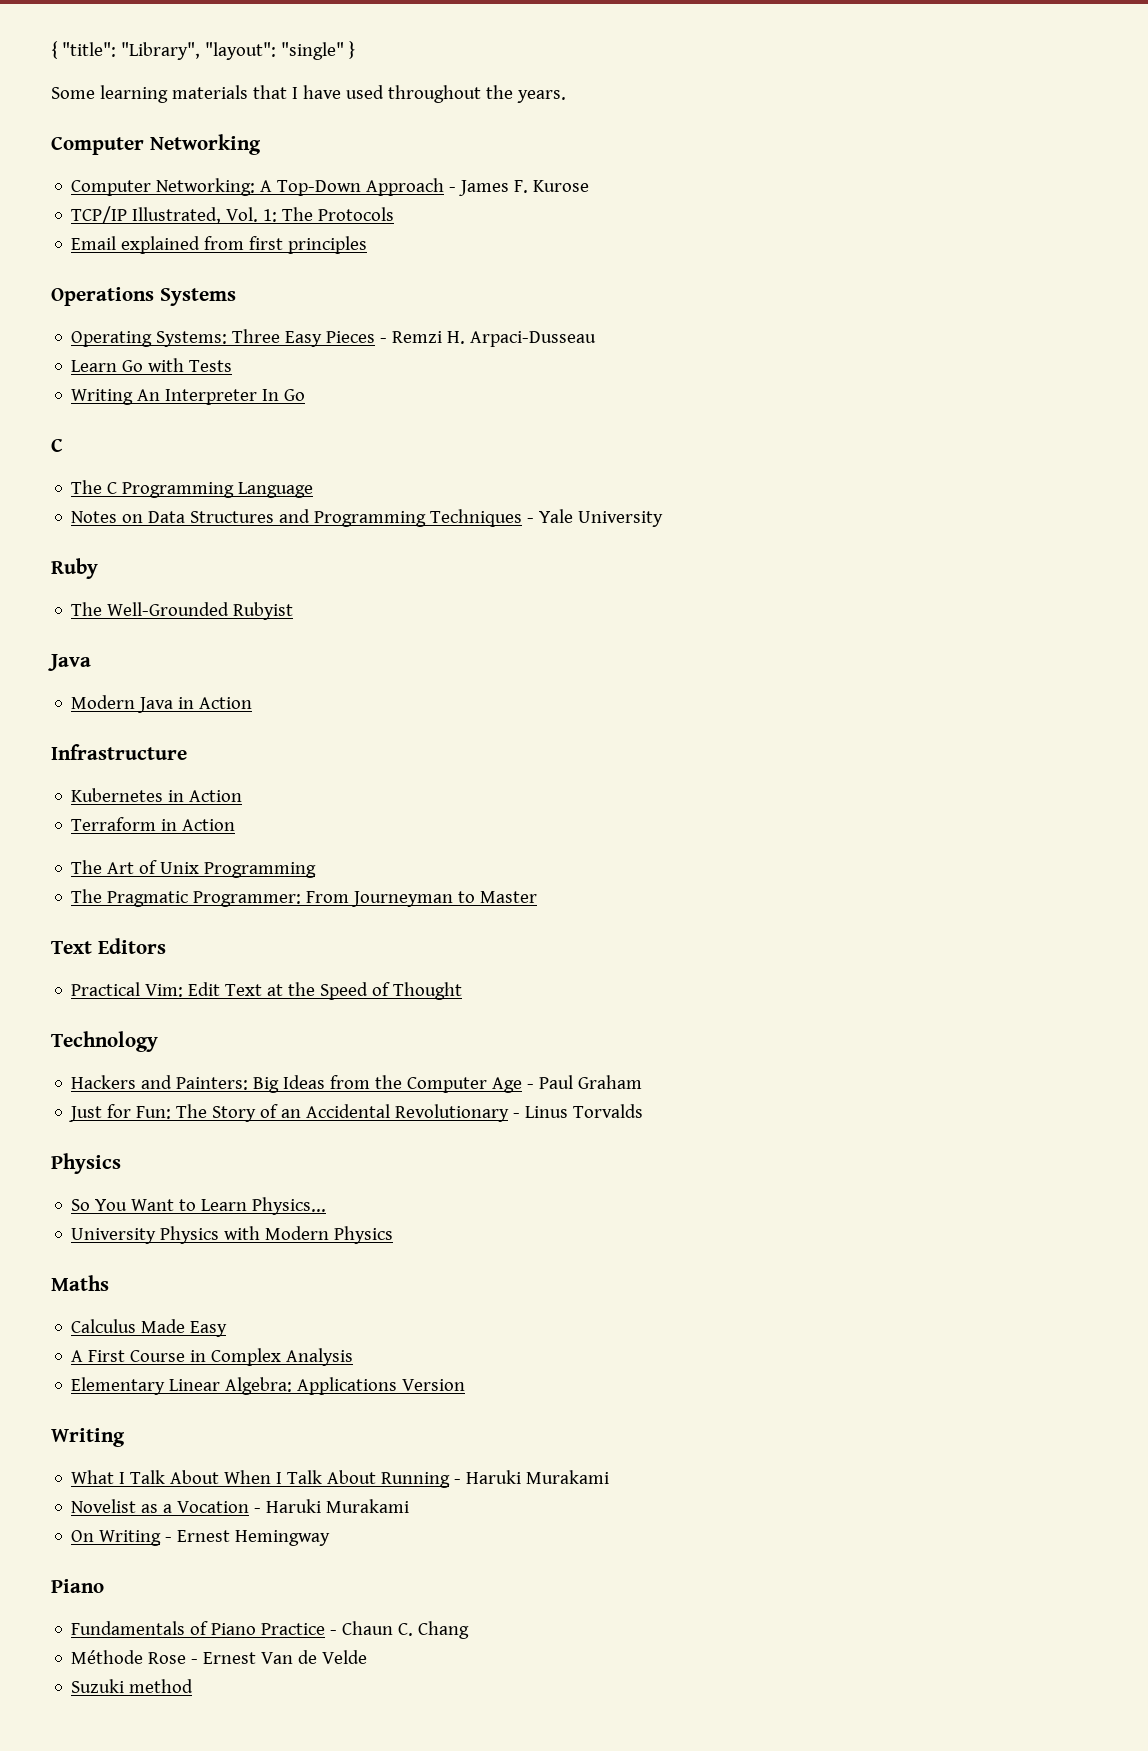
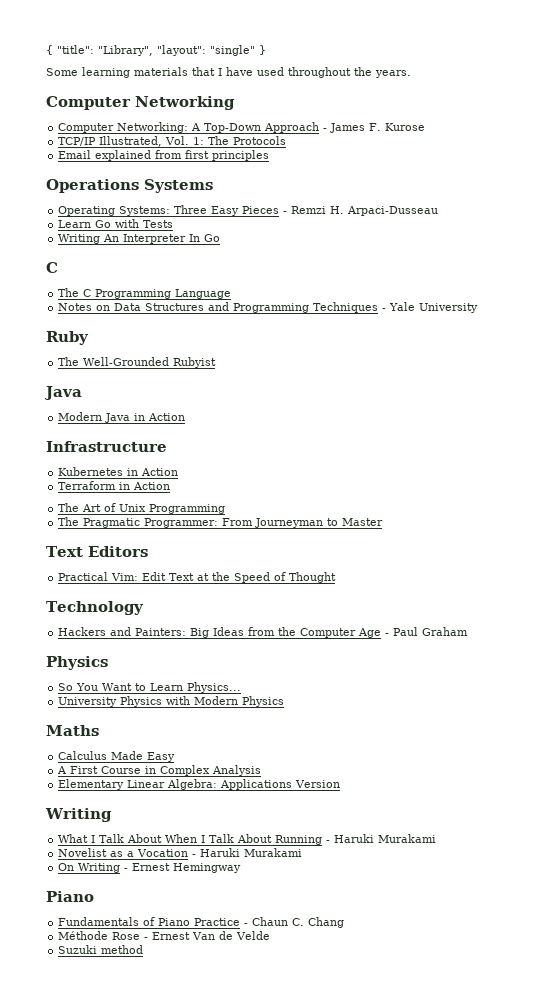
[69,1104,644,1122] // Just for Fun: The Story of an Accidental Revolutionary - Linus Torvalds -> (469, 631) none

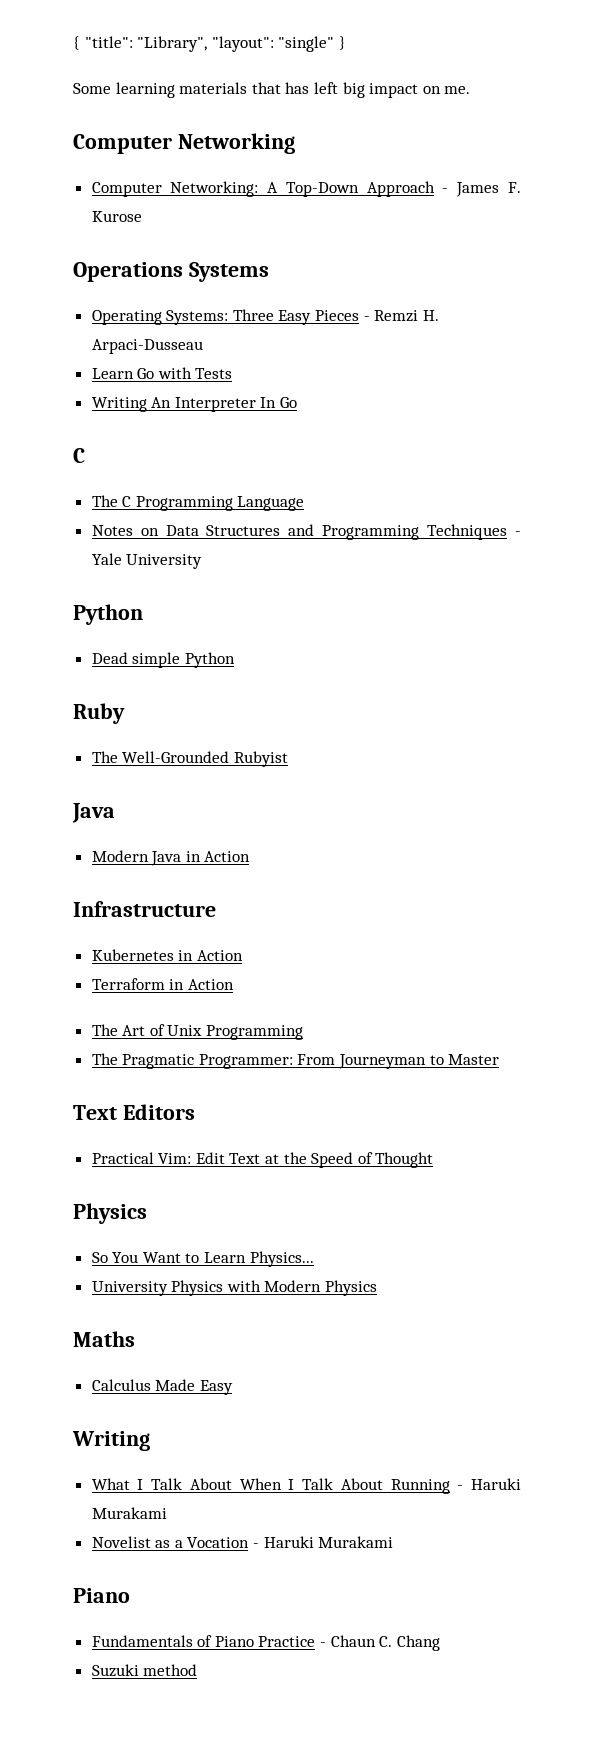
[218,67,411,78] I have used throughout the years. -> [285,82,471,98] has left big impact on me.
[58,136,287,147] [58,150,270,161] // TCP/IP Illustrated, Vol. 1: The Protocols // Email explained from first principles -> (142, 216) none
(479, 308) none -> [73,604,143,625] [91,652,235,668] // Python // Dead simple Python
[46,601,144,615] [58,627,469,638] // Technology // Hackers and Painters: Big Ideas from the Computer Age - Paul Graham -> (434, 1160) none
[57,765,262,776] [58,779,341,790] // A First Course in Complex Analysis // Elementary Linear Algebra: Applications Version -> (233, 1387) none
[58,863,242,873] // On Writing - Ernest Hemingway -> (394, 1542) none
[58,931,271,940] // Méthode Rose - Ernest Van de Velde -> (440, 1643) none

